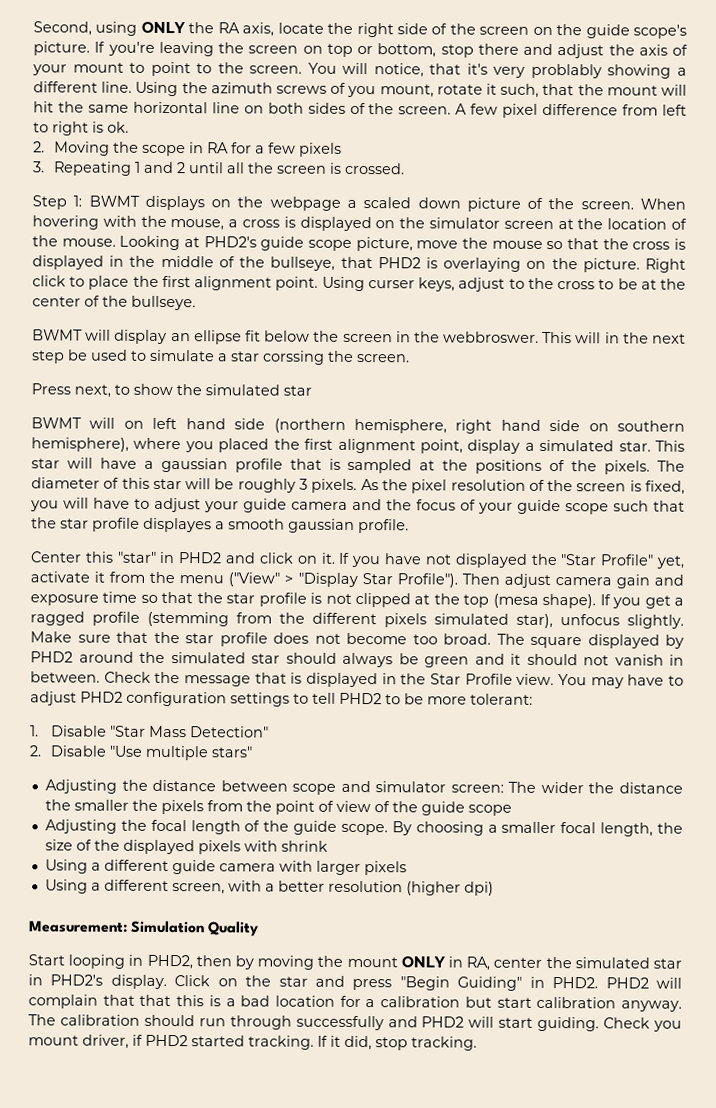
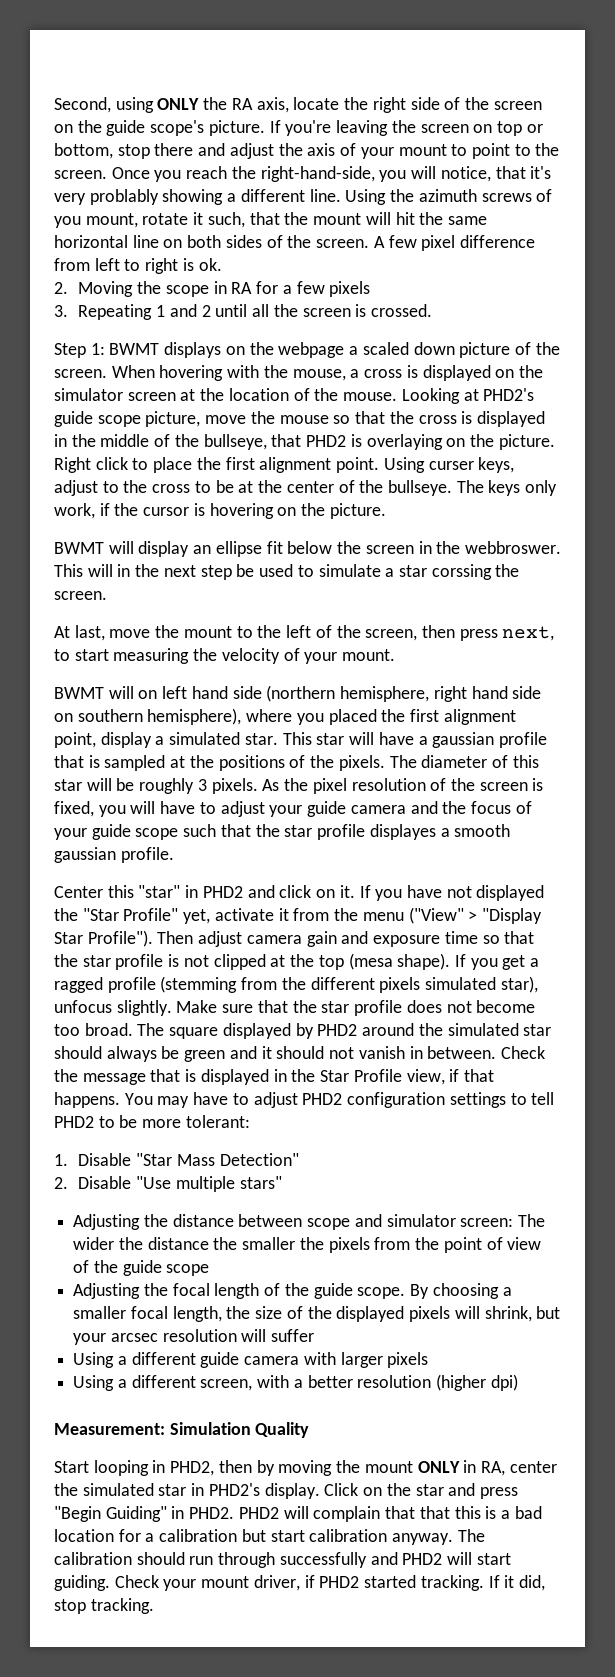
[307,62,337,74] You -> [111,166,407,182] Once you reach the right-hand-side, you
(196, 303) none -> [456,480,558,496] [54,503,386,519] The keys only work, if the cursor is hovering on the picture.
[31,383,312,398] Press next, to show the simulated star -> [54,625,555,641] [54,648,396,664] At last, move the mount to the left of the screen, then press next, to start measuring the velocity of your mount.
[516,673,555,686] view. -> [406,1069,494,1085] [54,1092,120,1108] view, if that happens.
[243,840,328,852] with shrink -> [454,1306,561,1322] [73,1329,315,1345] will shrink, but your arcsec resolution will suffer
[653,1020,682,1032] you -> [163,1579,197,1591] your

